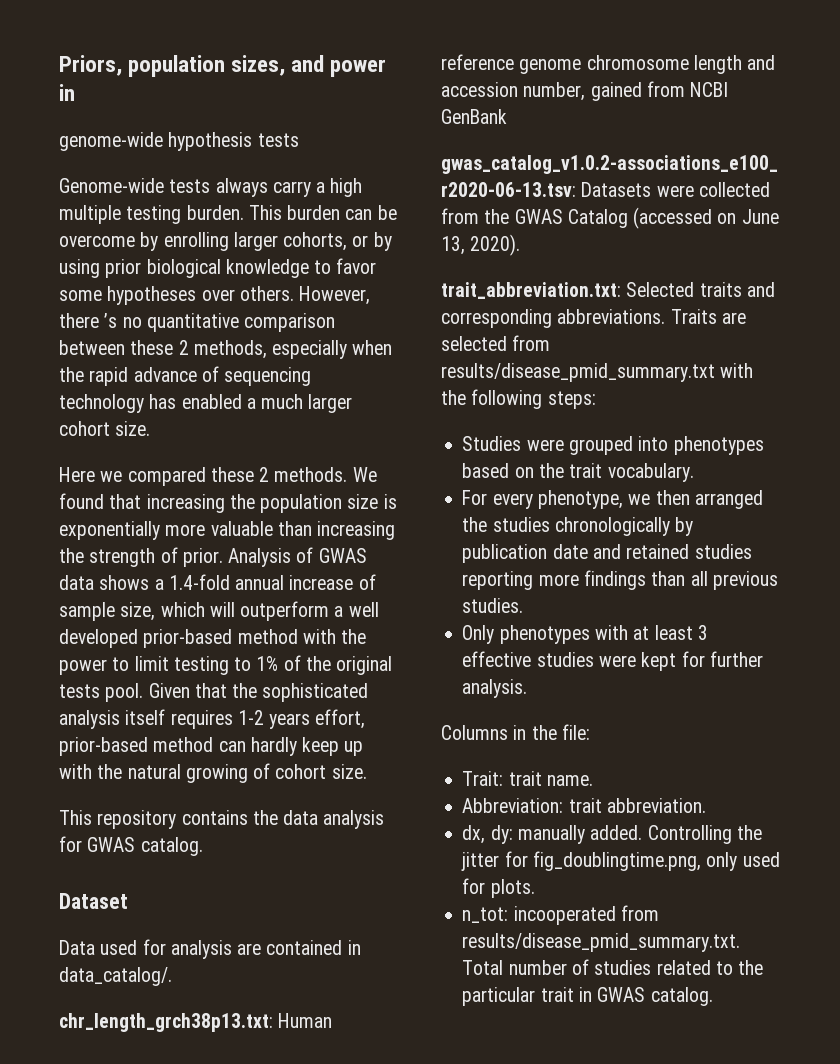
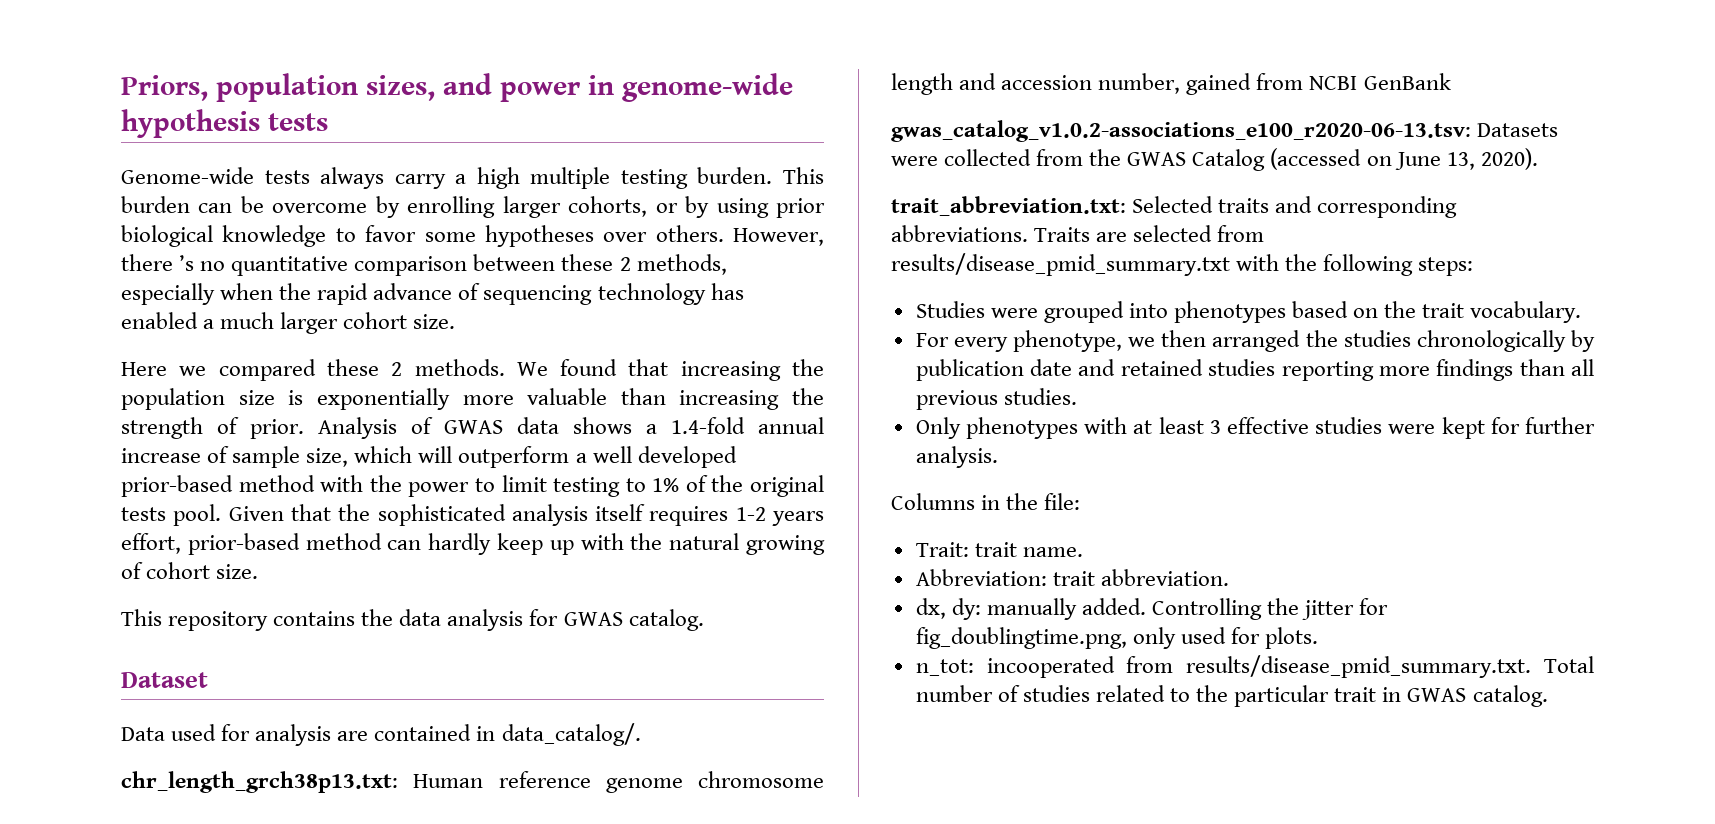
(75, 92) // -> (614, 85) none

